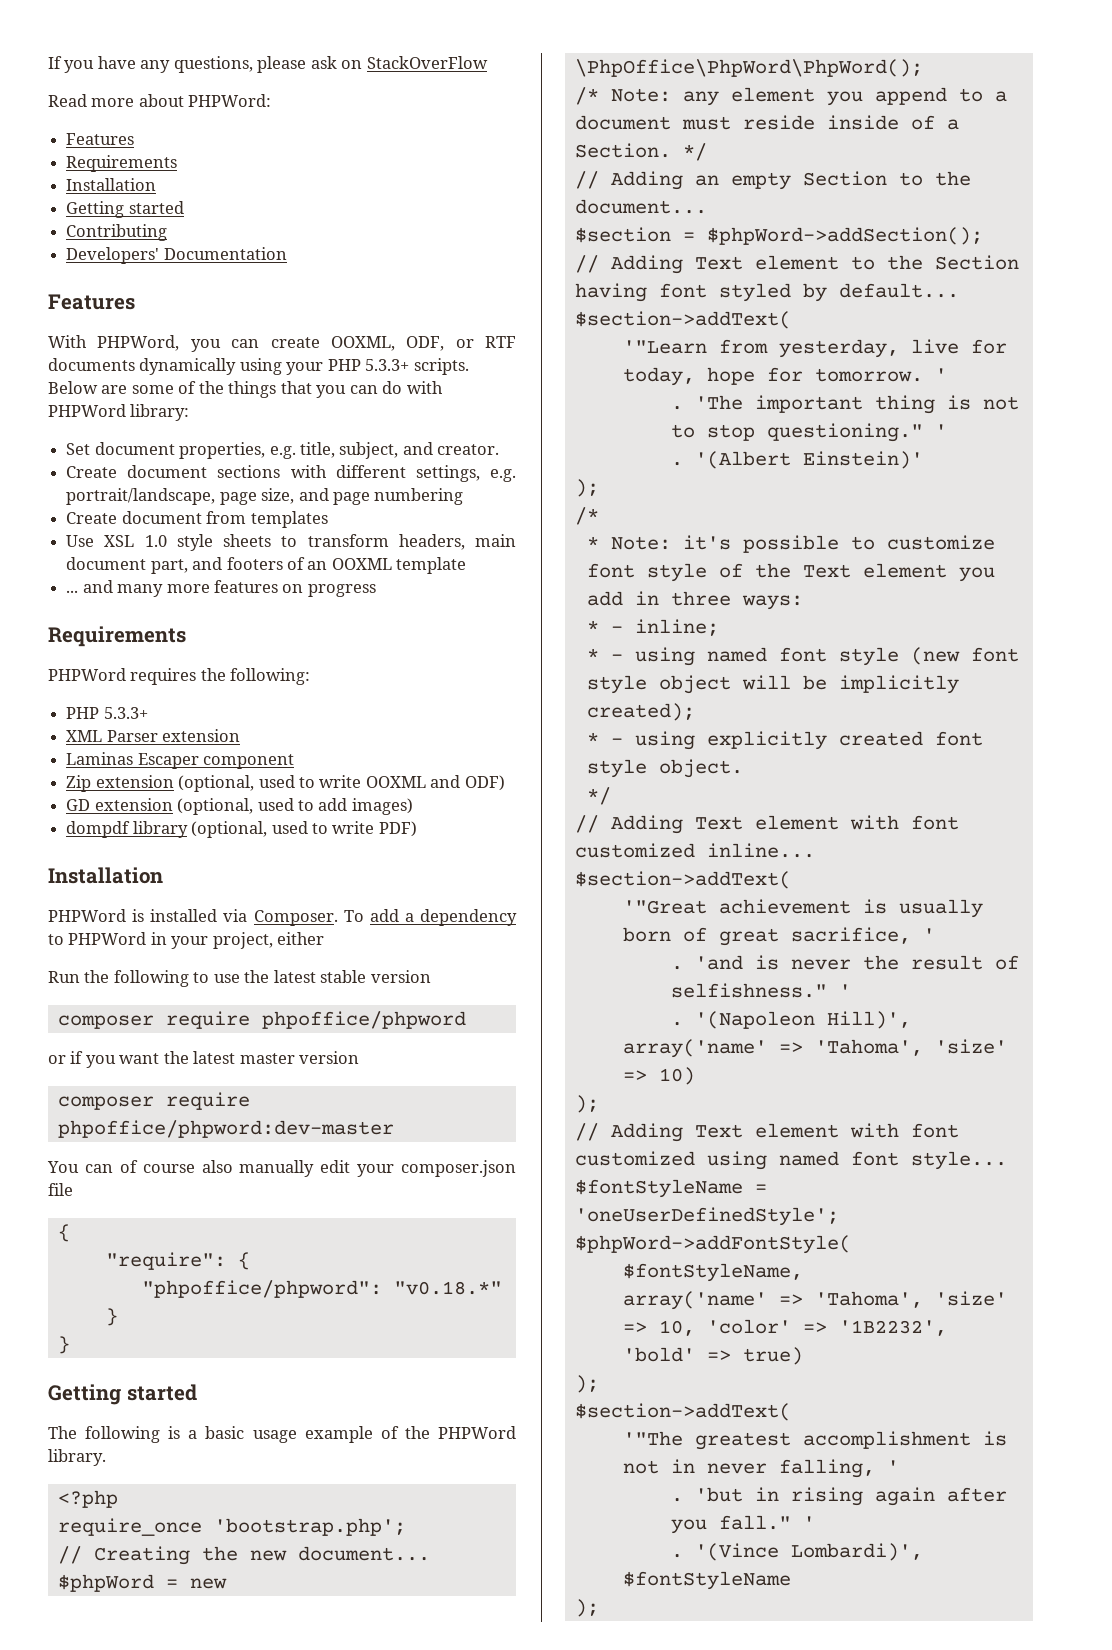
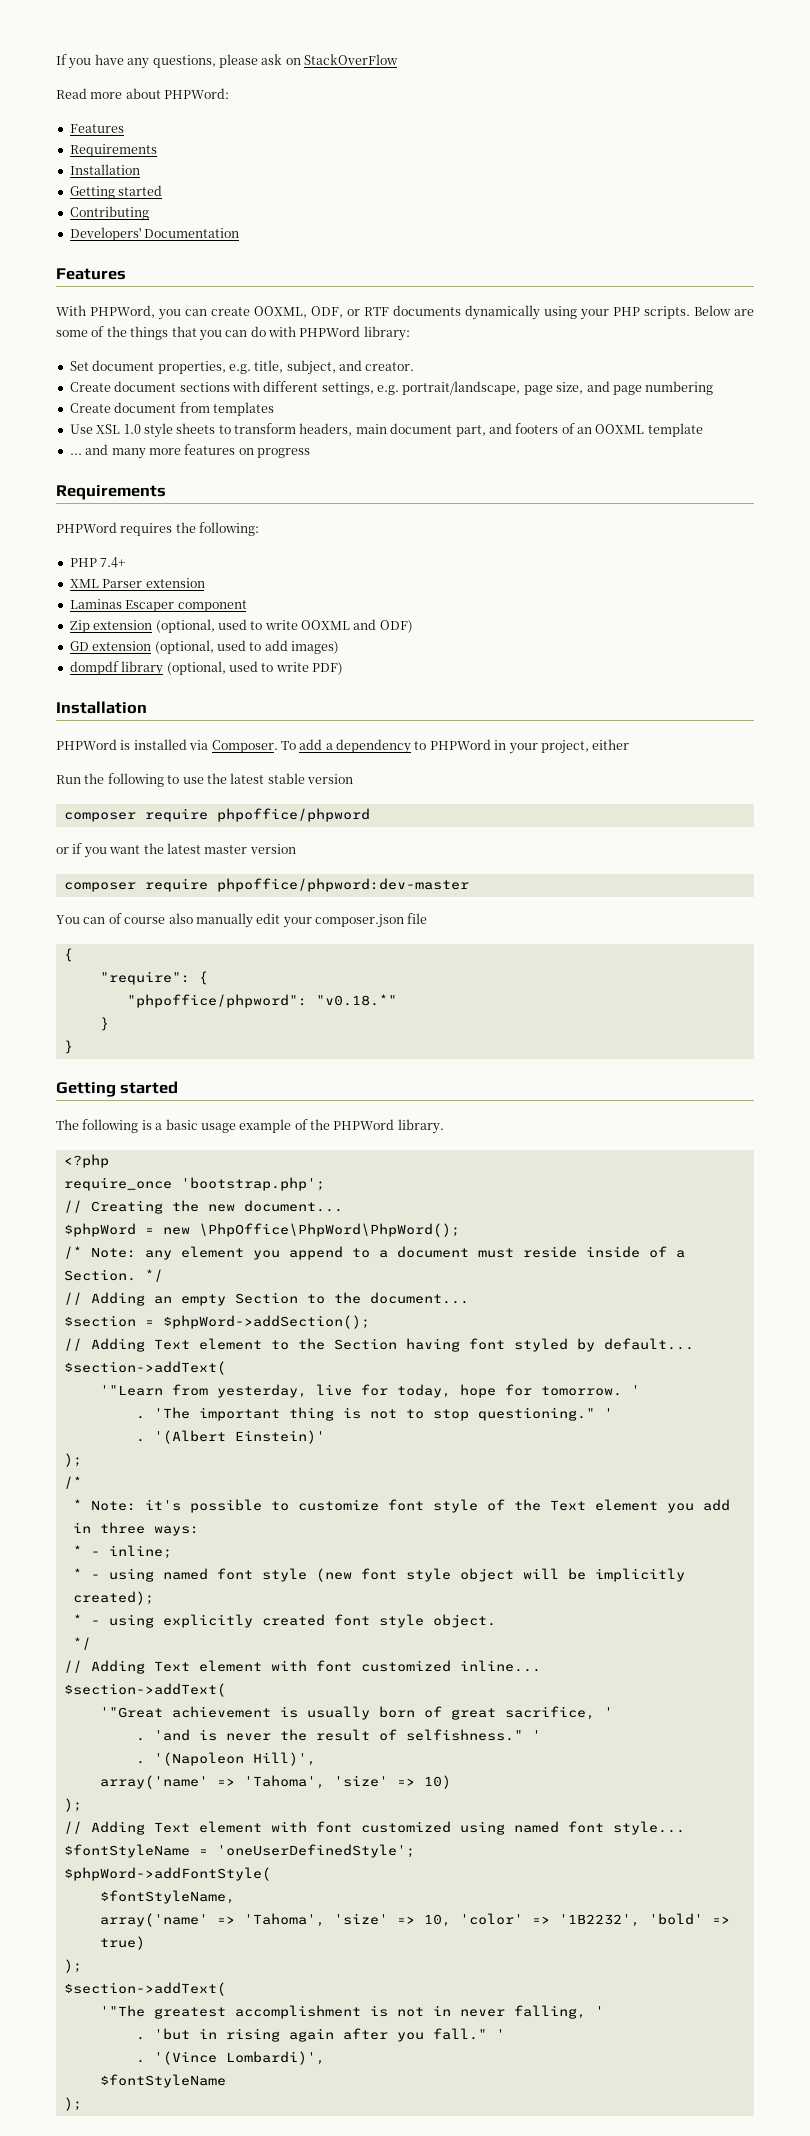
[365,359,410,371] 5.3.3+ -> (640, 311) none
[103,707,148,719] 5.3.3+ -> [100,557,126,568] 7.4+

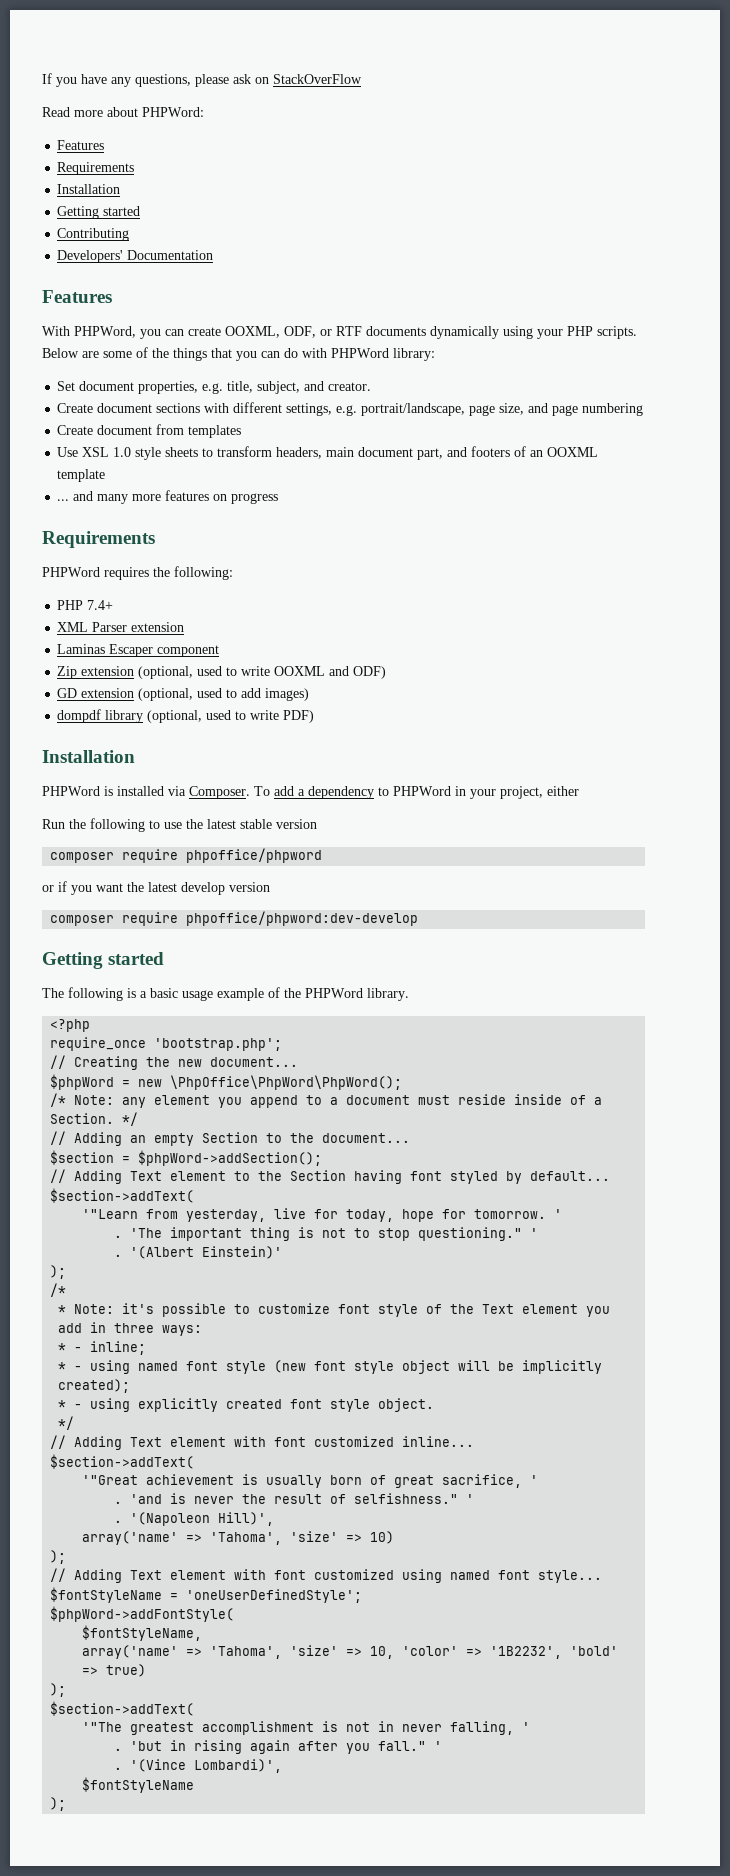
[204,844,296,854] [63,878,469,892] [56,913,428,928] [63,948,73,962] [99,971,208,985] [126,994,397,1008] [99,1017,109,1031] [63,1040,73,1054] master version // composer require phpoffice/phpword:dev-master // You can of course also manually edit your composer.json file // { // "require": { // "phpoffice/phpword": "v0.18.*" // } // } -> [181,882,270,895] [50,911,419,926] develop version // composer require phpoffice/phpword:dev-develop

